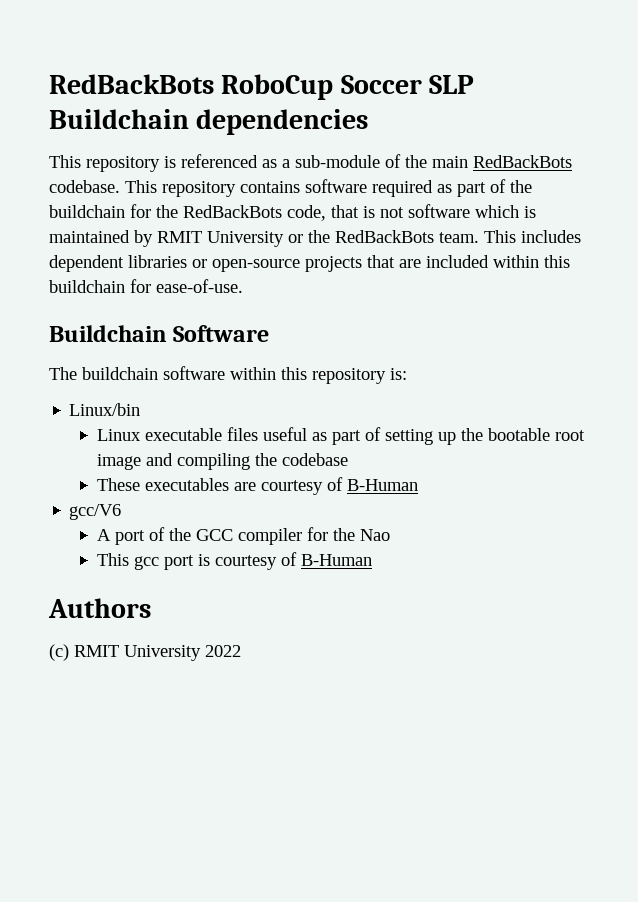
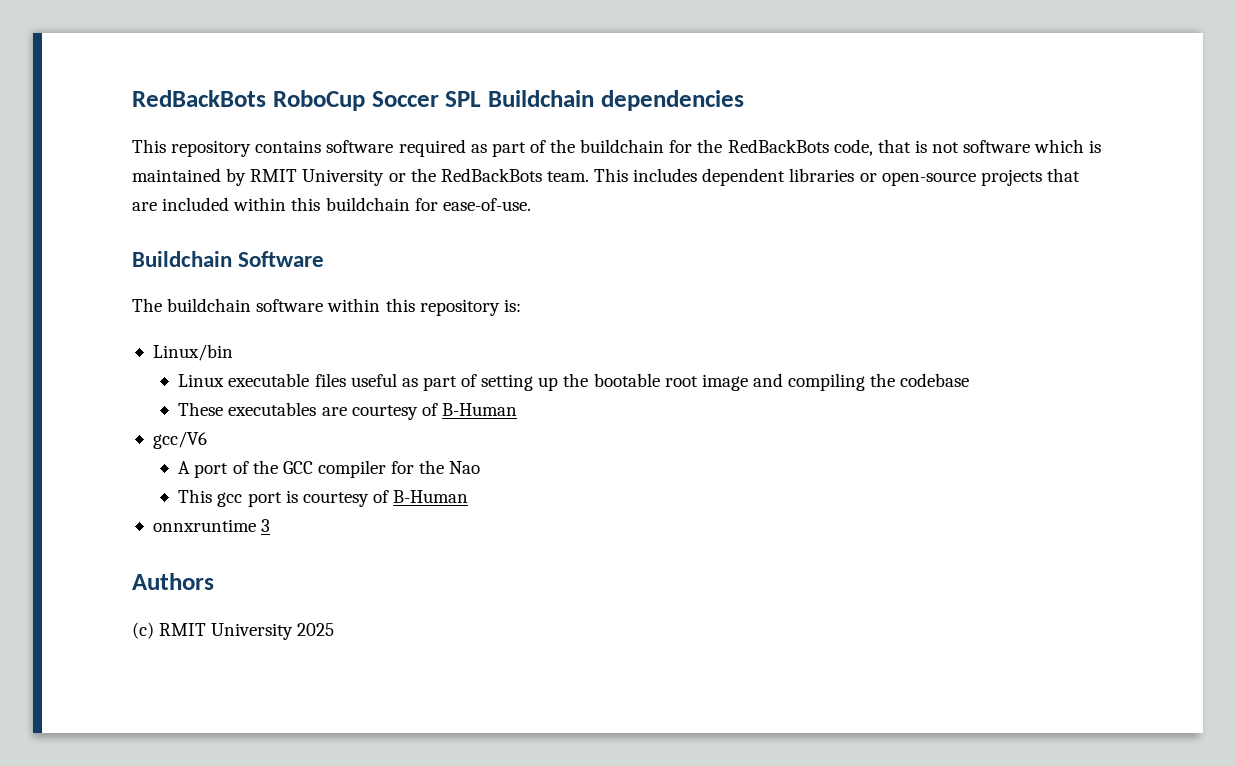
[429,75,475,94] SLP -> [445,91,482,107] SPL
[164,154,572,168] [49,180,236,197] is referenced as a sub-module of the main RedBackBots codebase. This repository -> (252, 148) none
(372, 560) none -> [152,519,271,532] // onnxruntime 3
[205,645,241,657] 2022 -> [297,623,335,636] 2025

